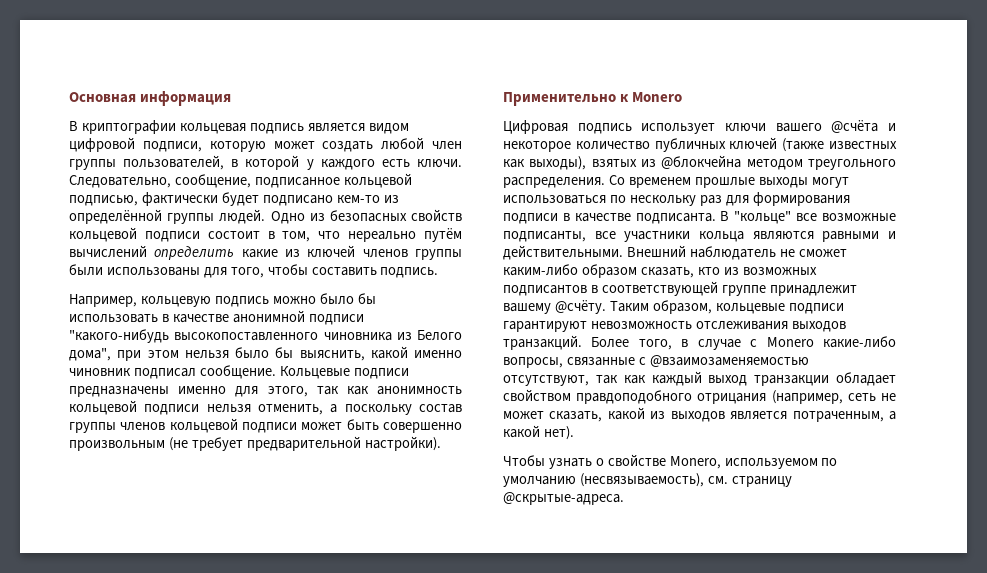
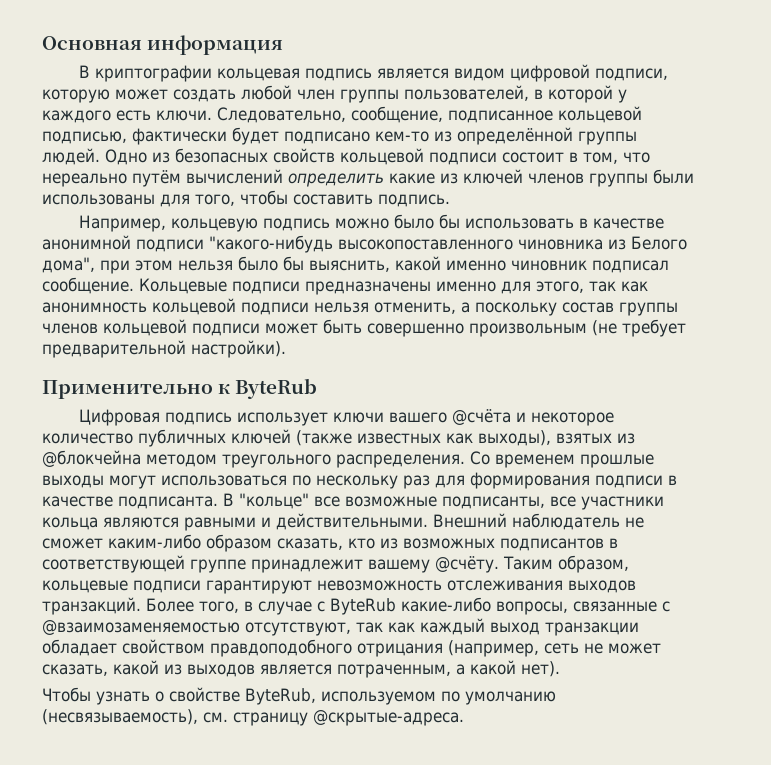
[632,92,683,102] Monero -> [235,378,318,399] ByteRub
[766,337,814,347] Monero -> [330,598,396,615] ByteRub
[669,456,721,469] Monero, -> [245,688,316,705] ByteRub,

